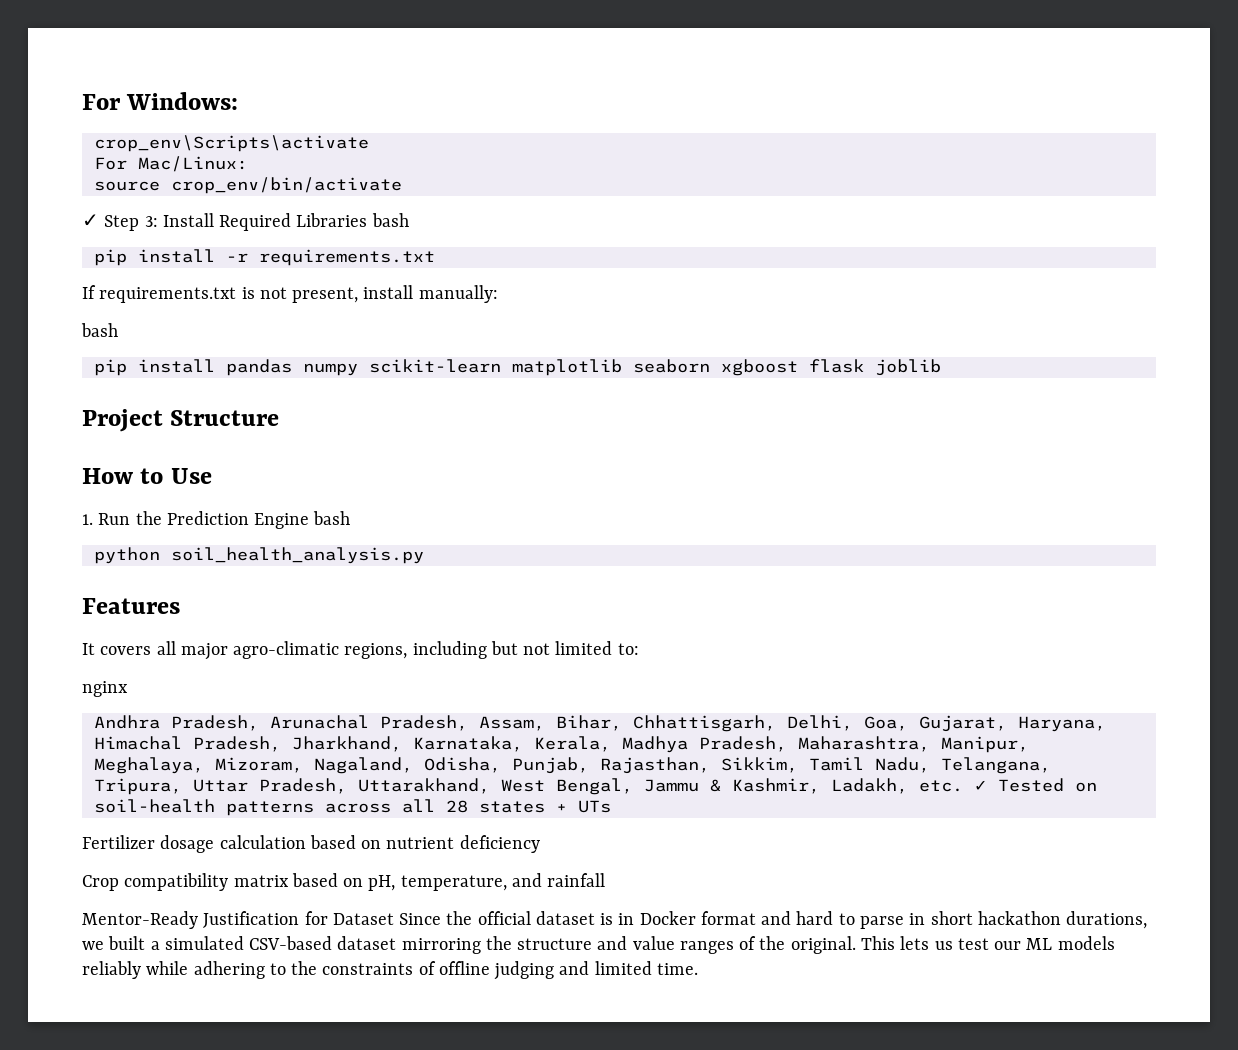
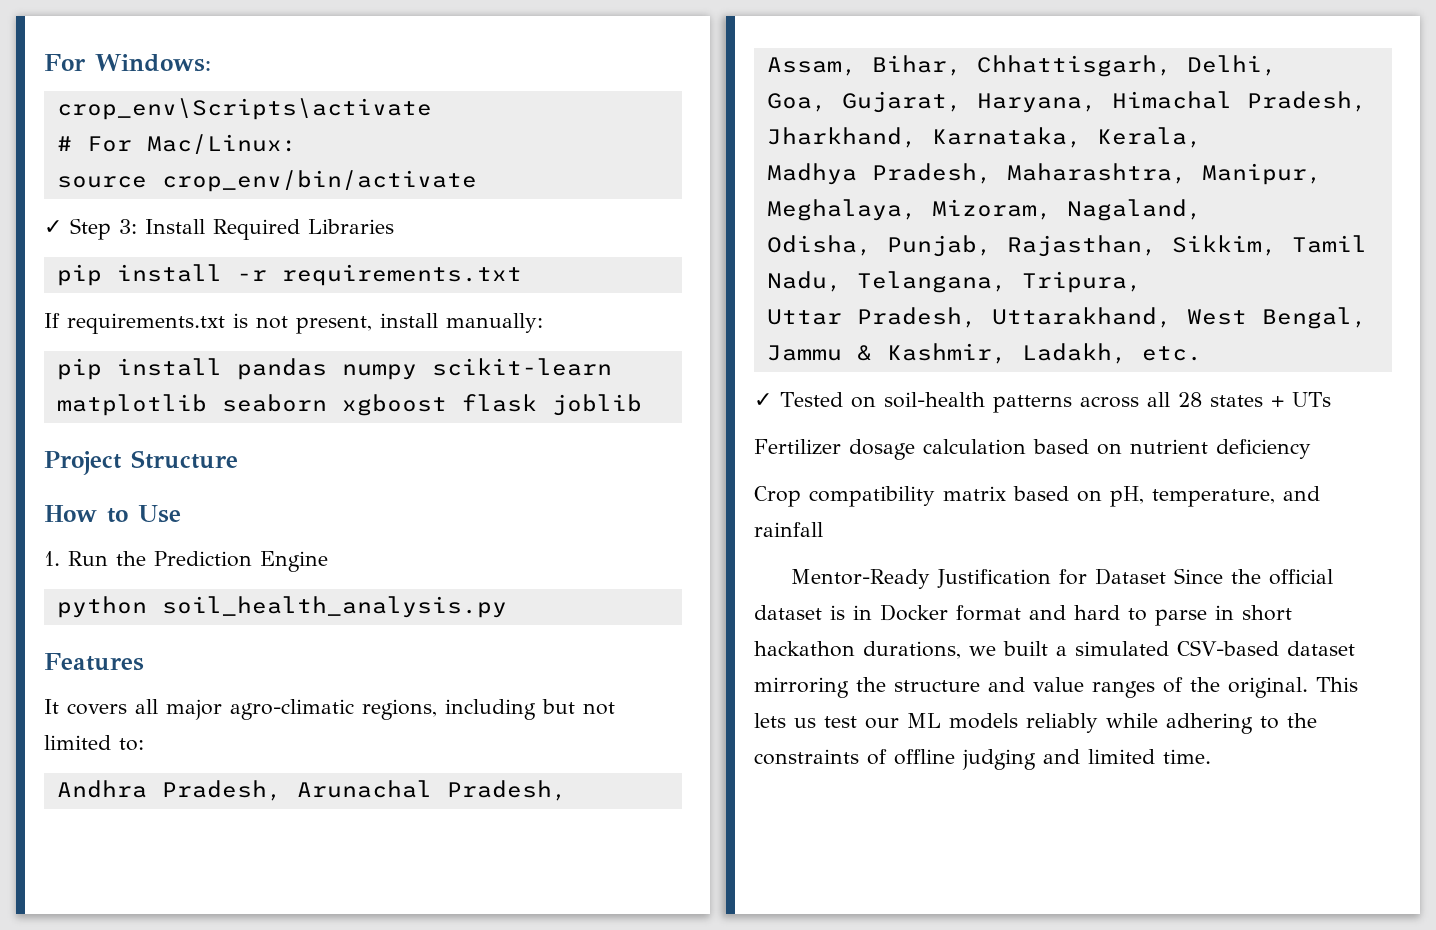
(369, 143) none -> [56,136,72,151] #
[371,213,409,227] bash -> (394, 226) none
[81,323,118,337] // bash -> (543, 323) none
[313,511,351,525] bash -> (328, 561) none
[82,681,128,697] // nginx -> (144, 744) none
(853, 723) none -> (1277, 65) //
(611, 744) none -> (1202, 137) //
(413, 765) none -> (1202, 210) //
(182, 786) none -> (1142, 282) //
(963, 786) none -> (1202, 353) //

